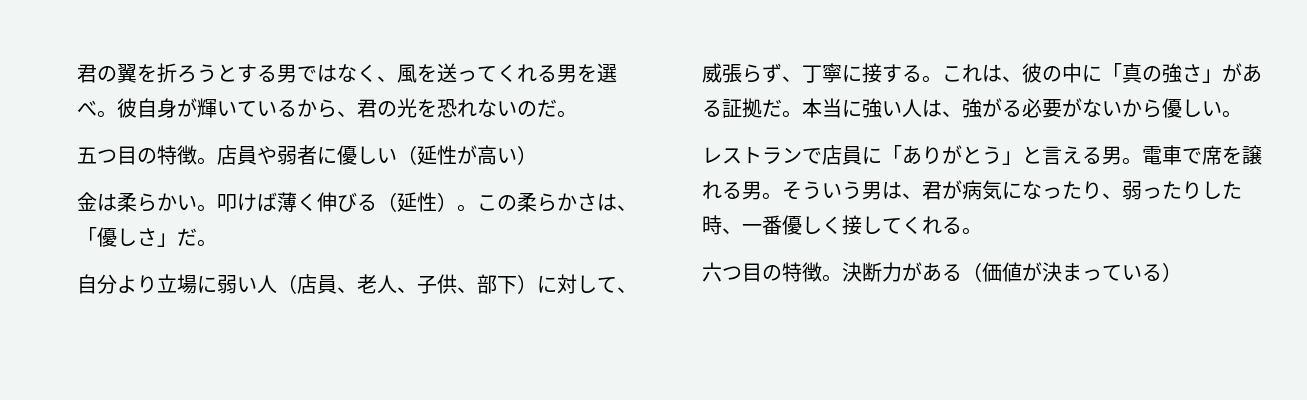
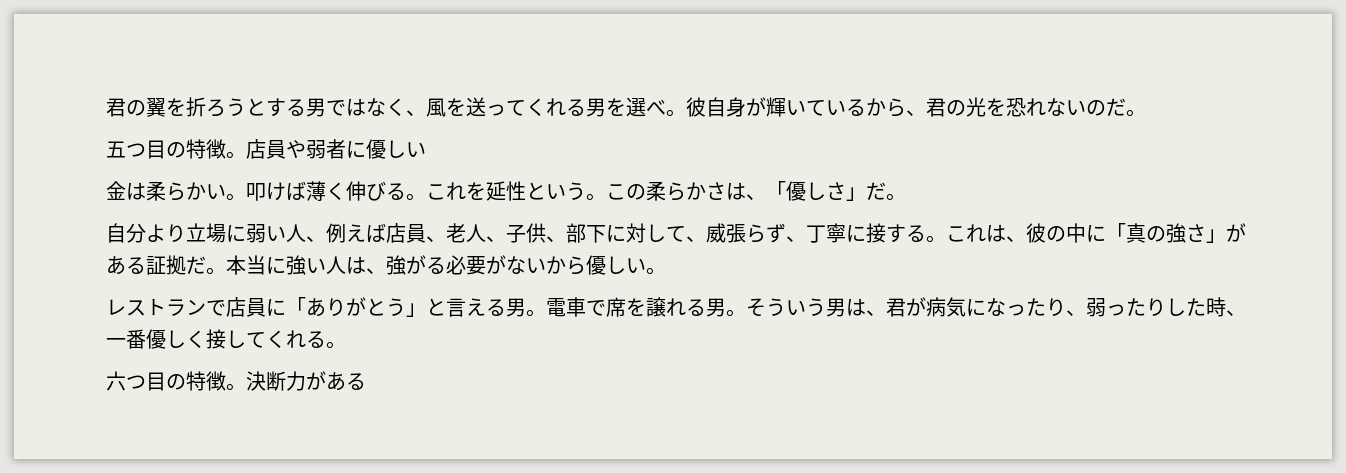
[397,145,537,165] （延性が高い） -> (426, 149) none
[377,192,457,212] （延性） -> [406,181,586,201] 。これを延性という
[277,274,297,294] （ -> [306,223,386,243] 、例えば
[517,274,537,294] ） -> (606, 234) none
[962,262,1182,282] （価値が決まっている） -> (366, 381) none

